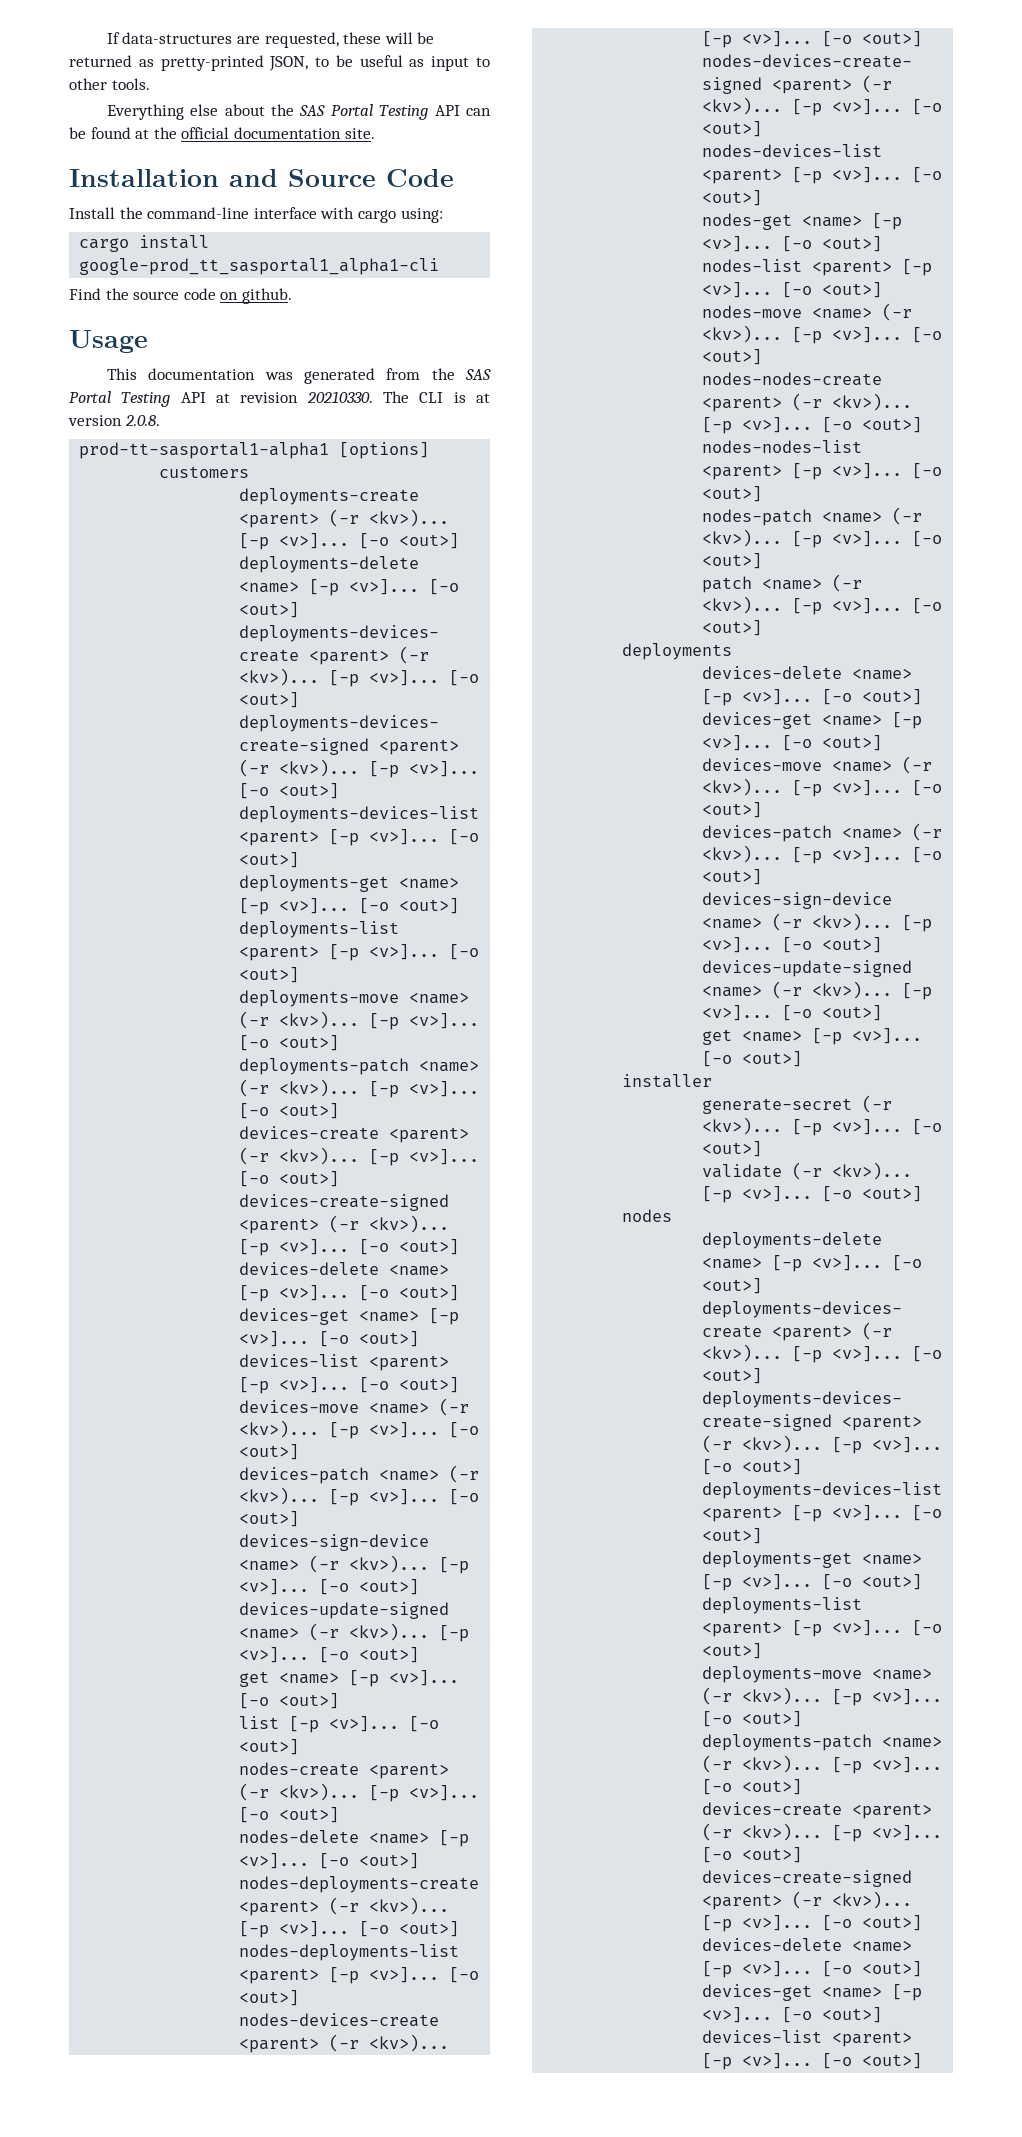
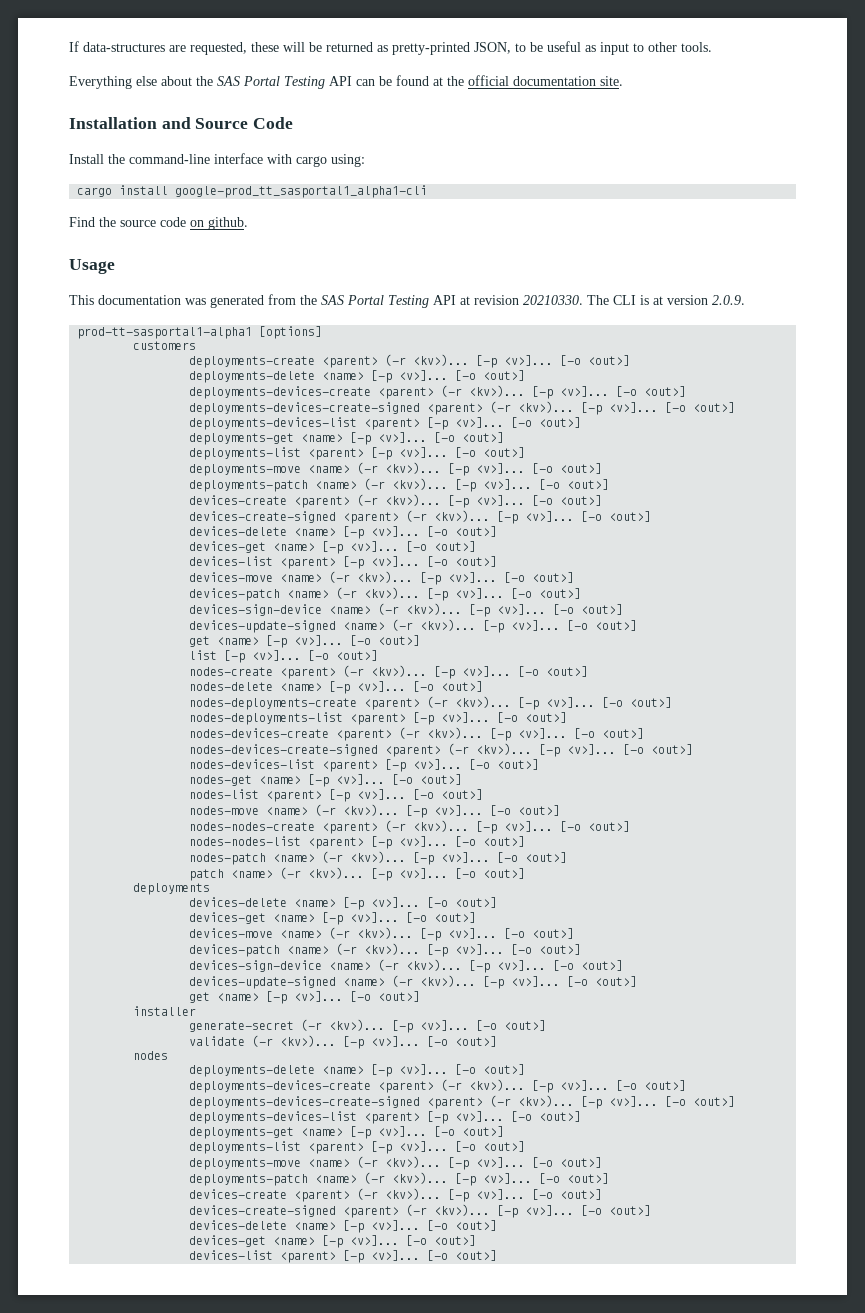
[124,415,160,426] 2.0.8. -> [712,295,745,305] 2.0.9.

